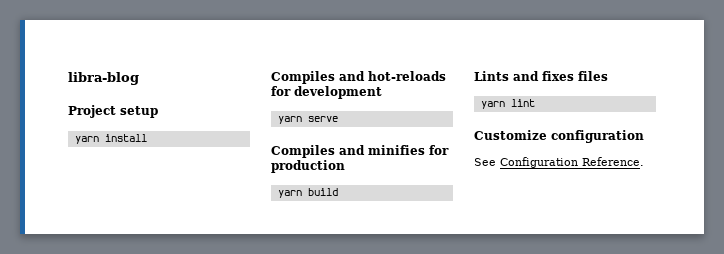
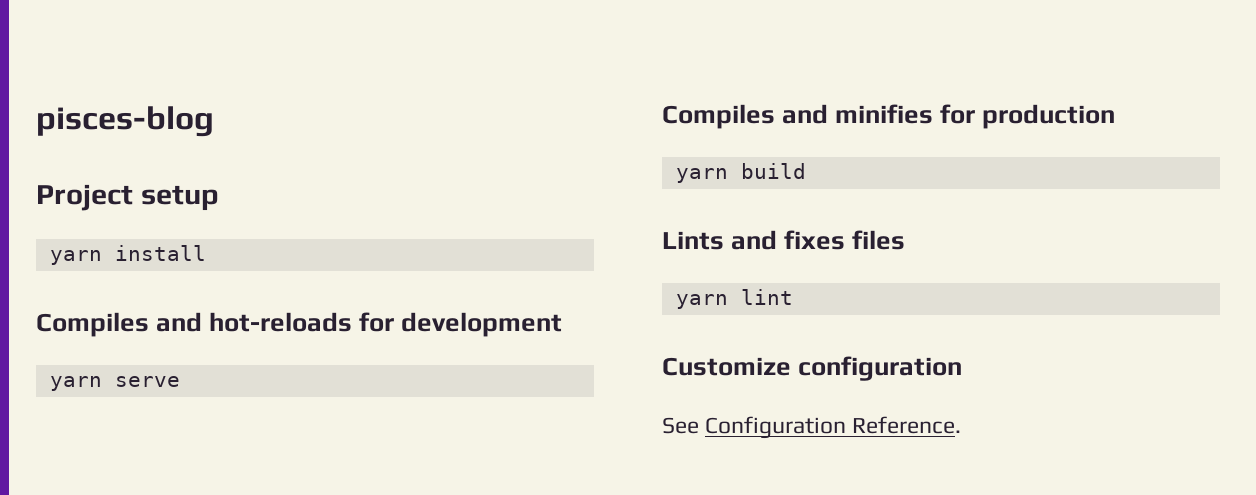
[68,72,139,85] libra-blog -> [36,106,214,137] pisces-blog

